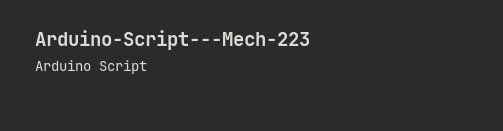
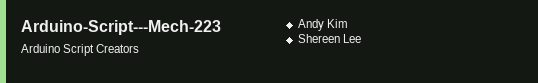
(147, 67) none -> [96,44,140,53] [297,19,348,31] [297,34,361,43] Creators // Andy Kim // Shereen Lee

